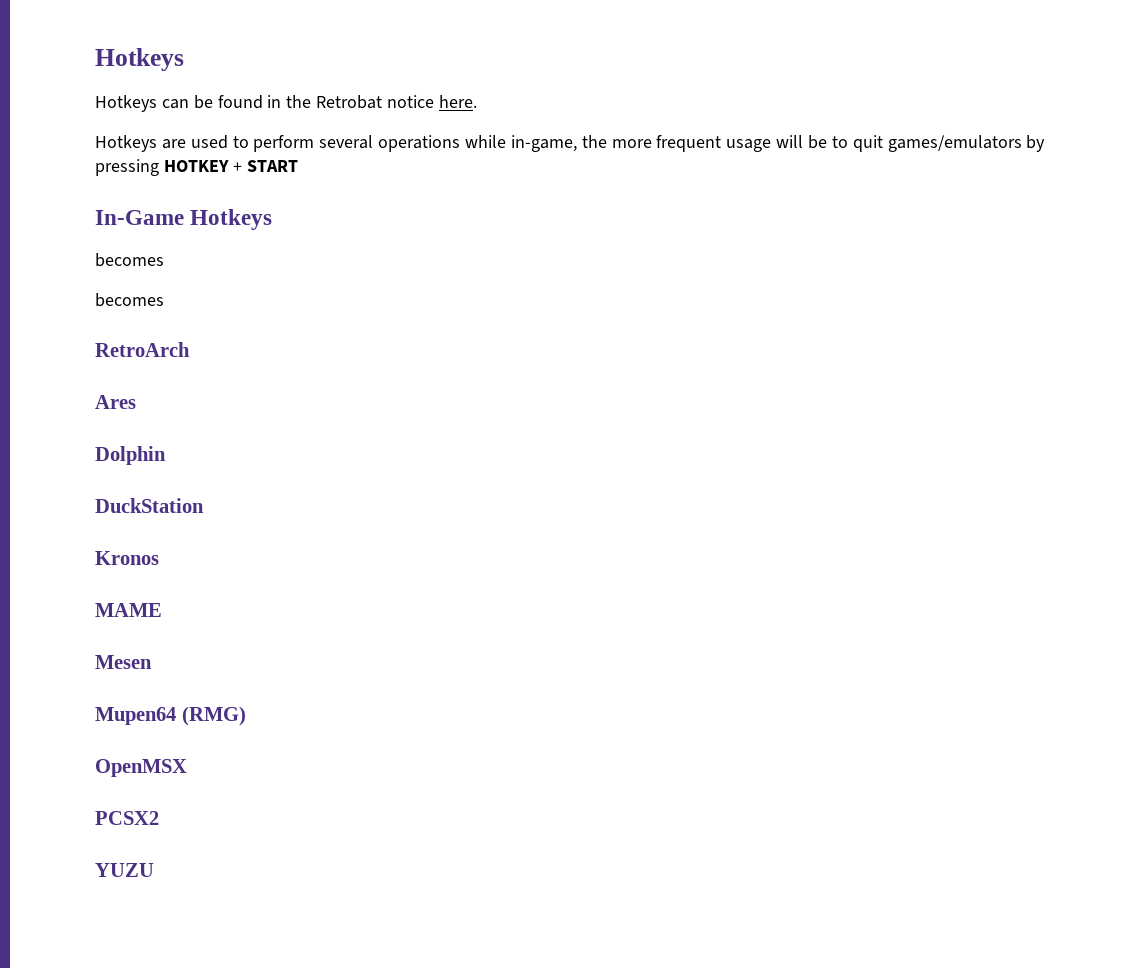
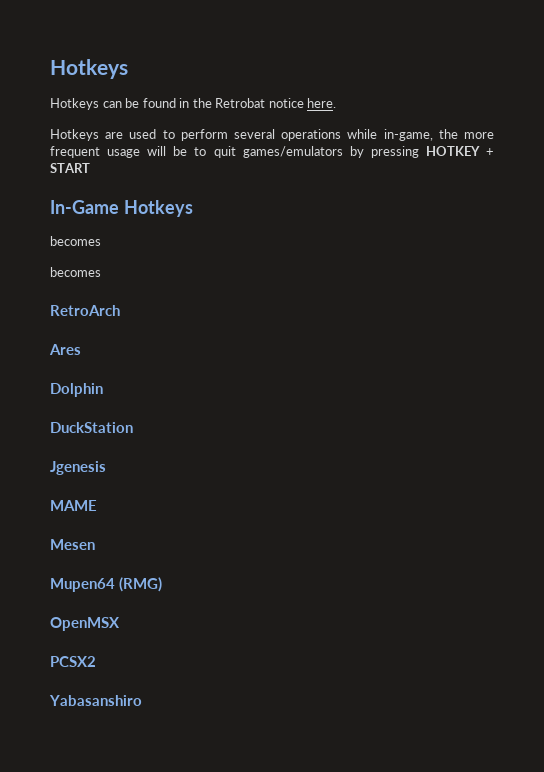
[95,551,159,565] Kronos -> [50,461,106,475] Jgenesis
[95,863,154,877] YUZU -> [49,695,142,706] Yabasanshiro

